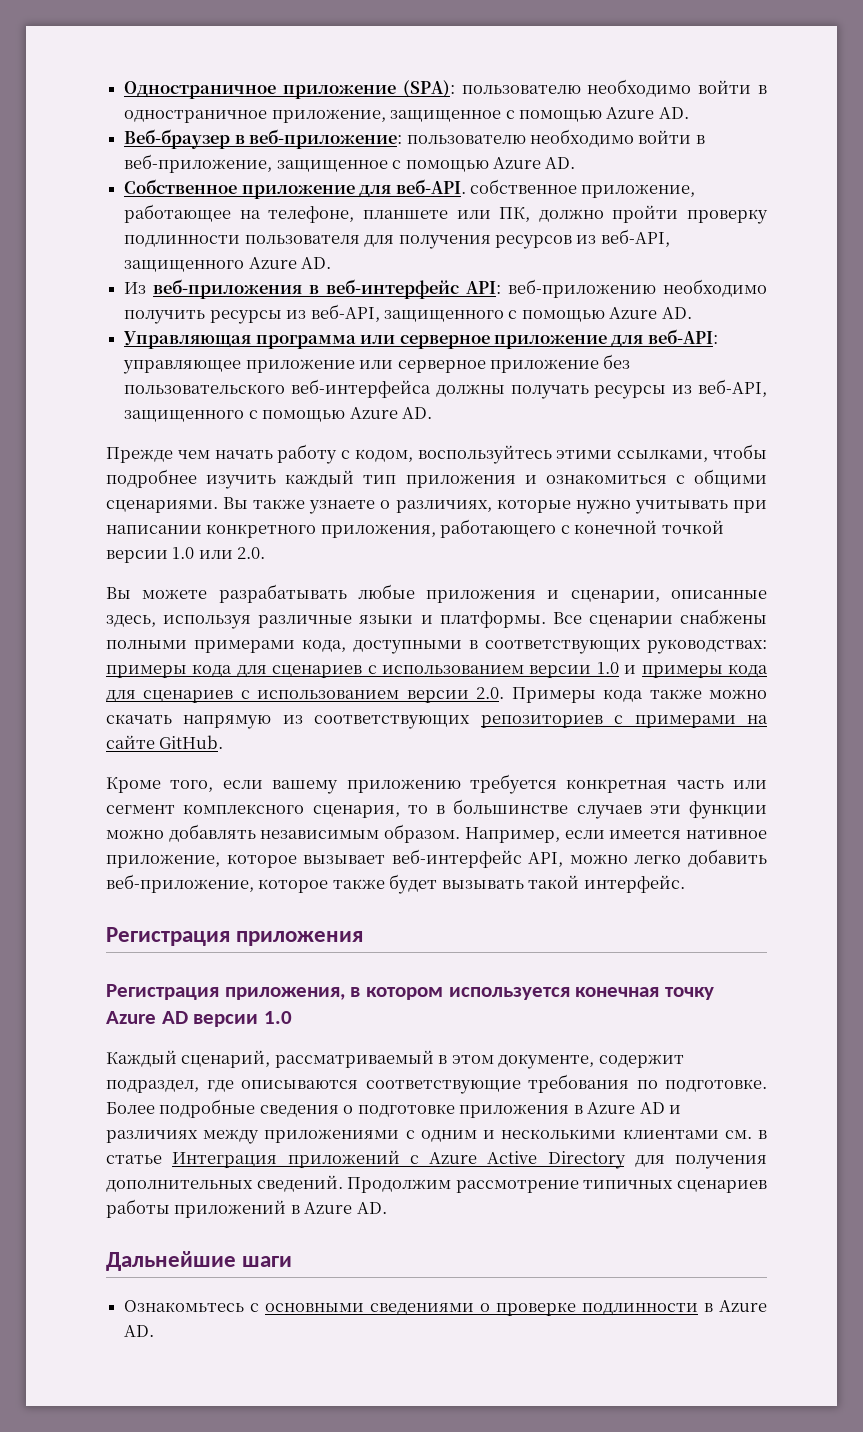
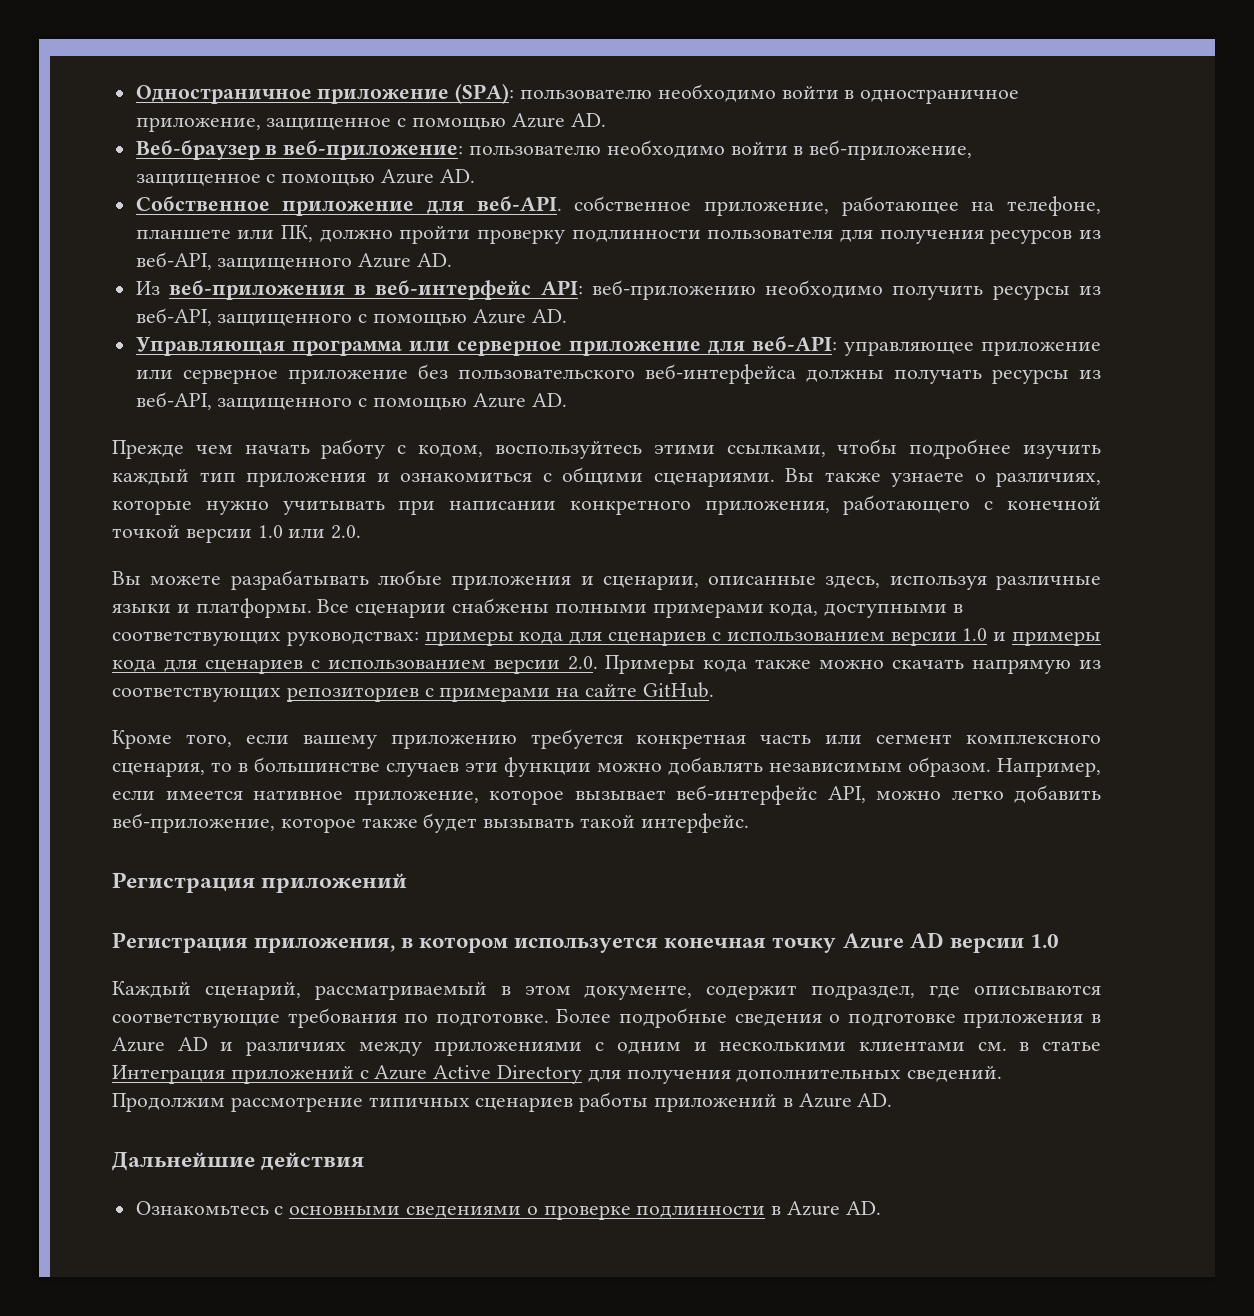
[236,931,364,946] приложения -> [261,873,408,893] приложений
[242,1256,293,1267] шаги -> [261,1152,365,1171] действия

